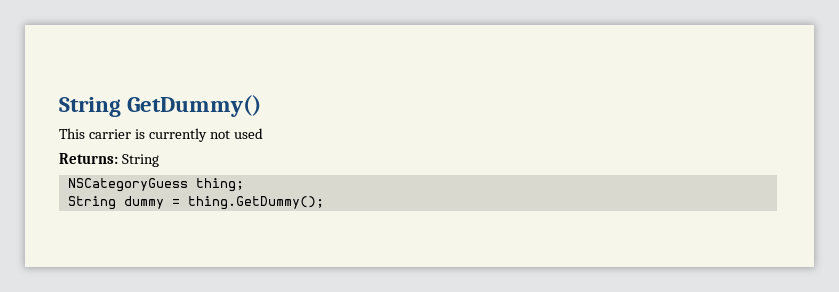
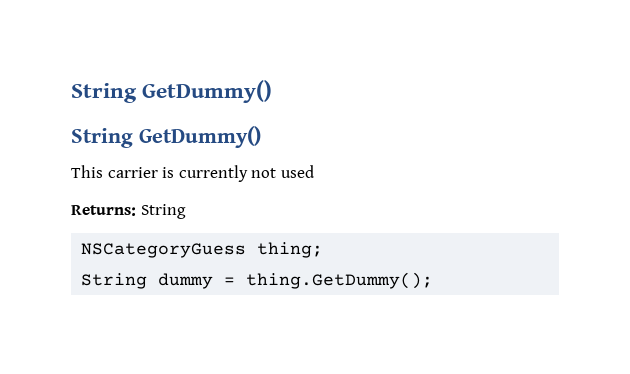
[59,95,262,117] String GetDummy() -> [71,80,273,103] [71,126,261,148] String GetDummy() // String GetDummy()

